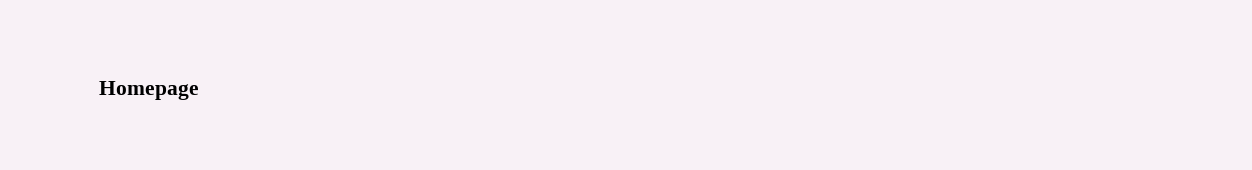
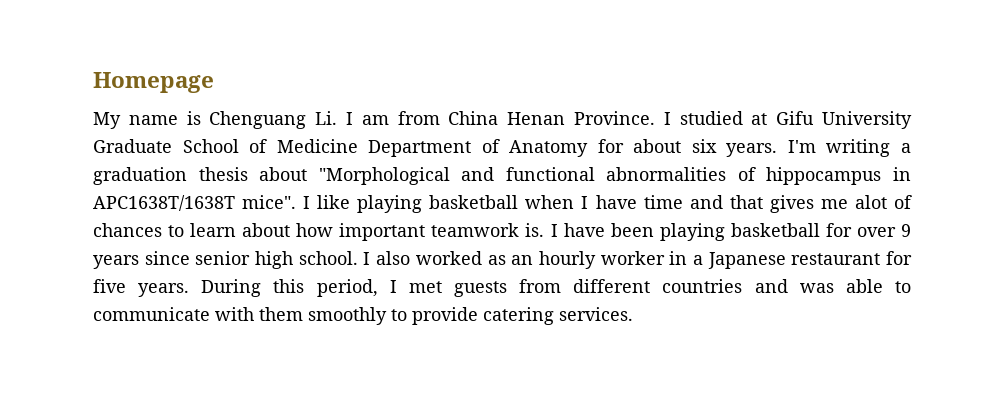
(199, 90) none -> [93,111,912,129] [93,139,912,157] [93,167,911,185] [93,195,913,213] [93,223,912,241] [93,251,912,269] [93,279,911,297] [93,307,633,325] // My name is Chenguang Li. I am from China Henan Province. I studied at Gifu University Graduate School of Medicine Department of Anatomy for about six years. I'm writing a graduation thesis about "Morphological and functional abnormalities of hippocampus in APC1638T/1638T mice". I like playing basketball when I have time and that gives me alot of chances to learn about how important teamwork is. I have been playing basketball for over 9 years since senior high school. I also worked as an hourly worker in a Japanese restaurant for five years. During this period, I met guests from different countries and was able to communicate with them smoothly to provide catering services.

